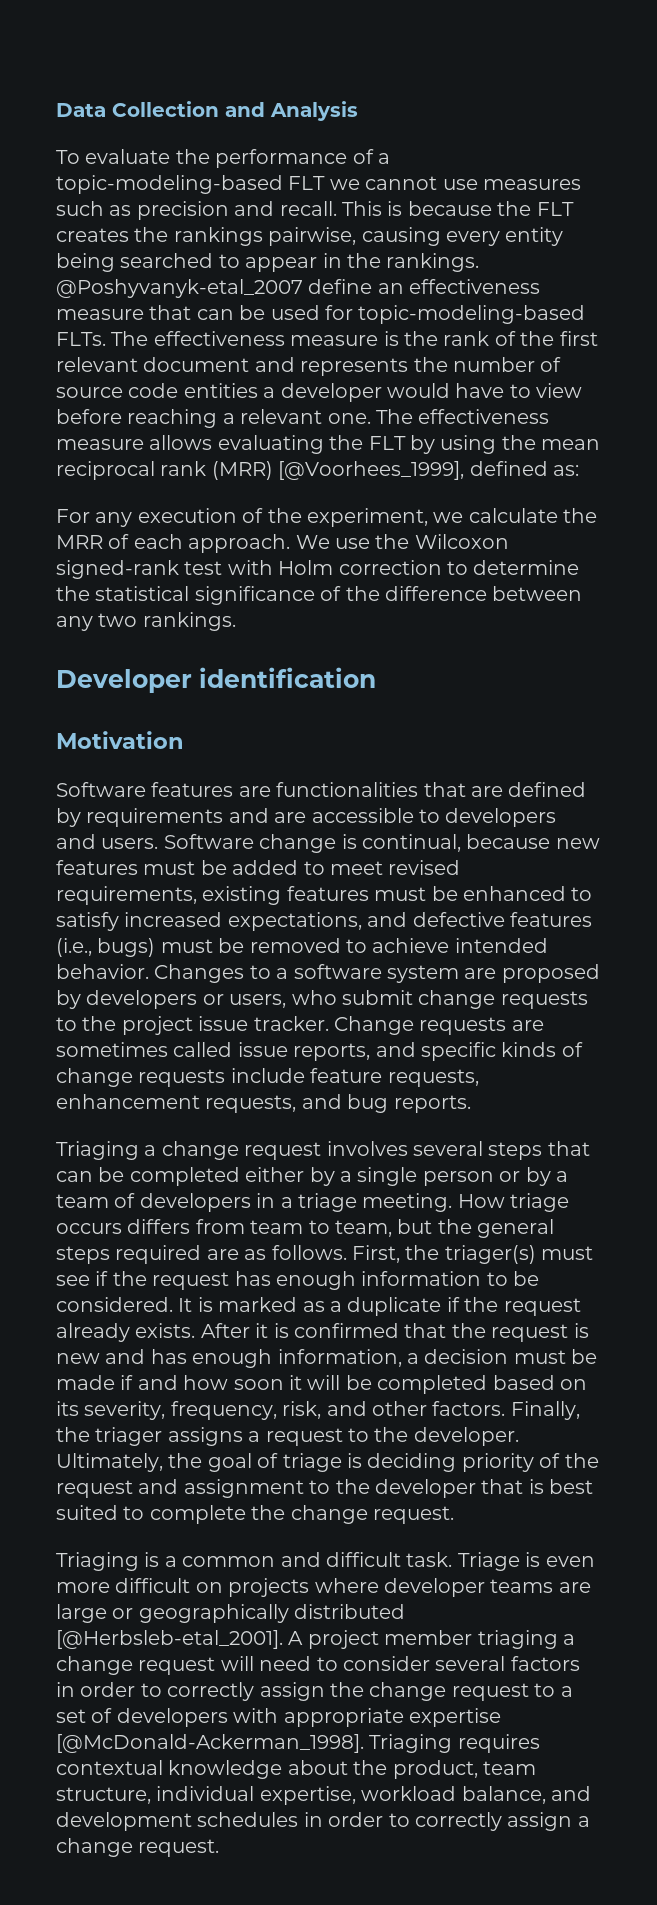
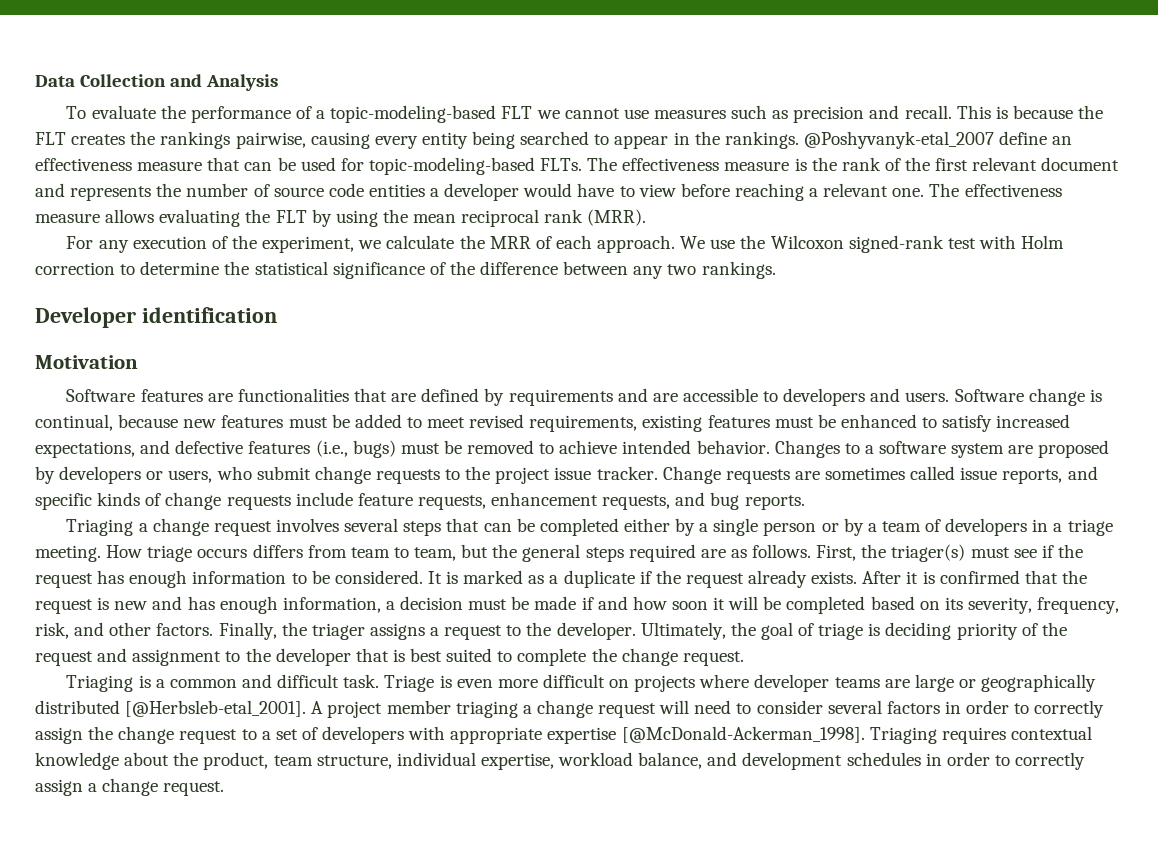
[211,461,579,480] (MRR) [@Voorhees_1999], defined as: -> [587,209,647,226] (MRR).

